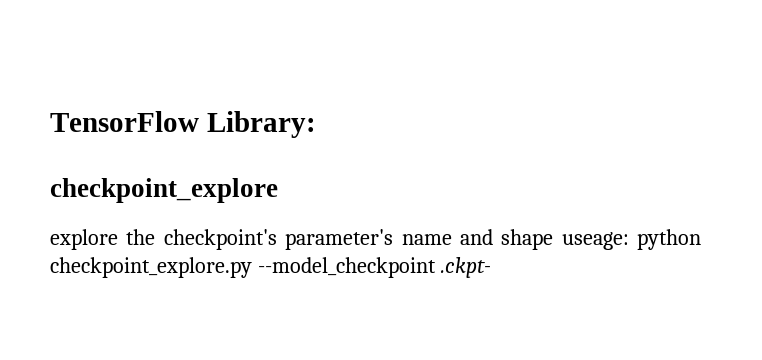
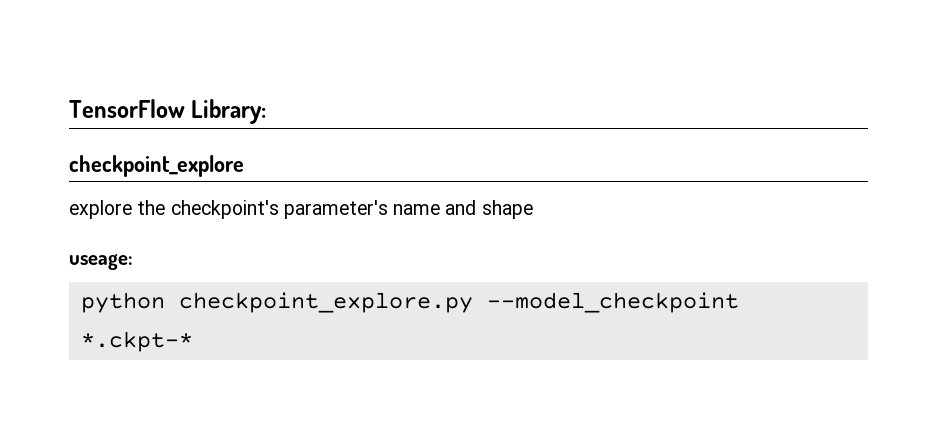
(554, 239) none -> (533, 209) //
(629, 241) none -> (133, 262) //
[440,257,491,278] .ckpt- -> [80,331,193,352] *.ckpt-*

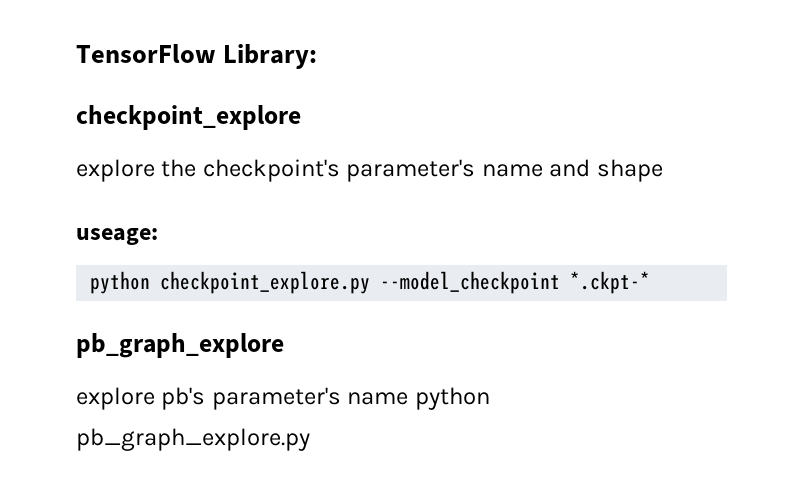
(193, 341) none -> [76,333,284,358] [76,387,490,410] [76,428,310,451] // pb_graph_explore // explore pb's parameter's name python pb_graph_explore.py

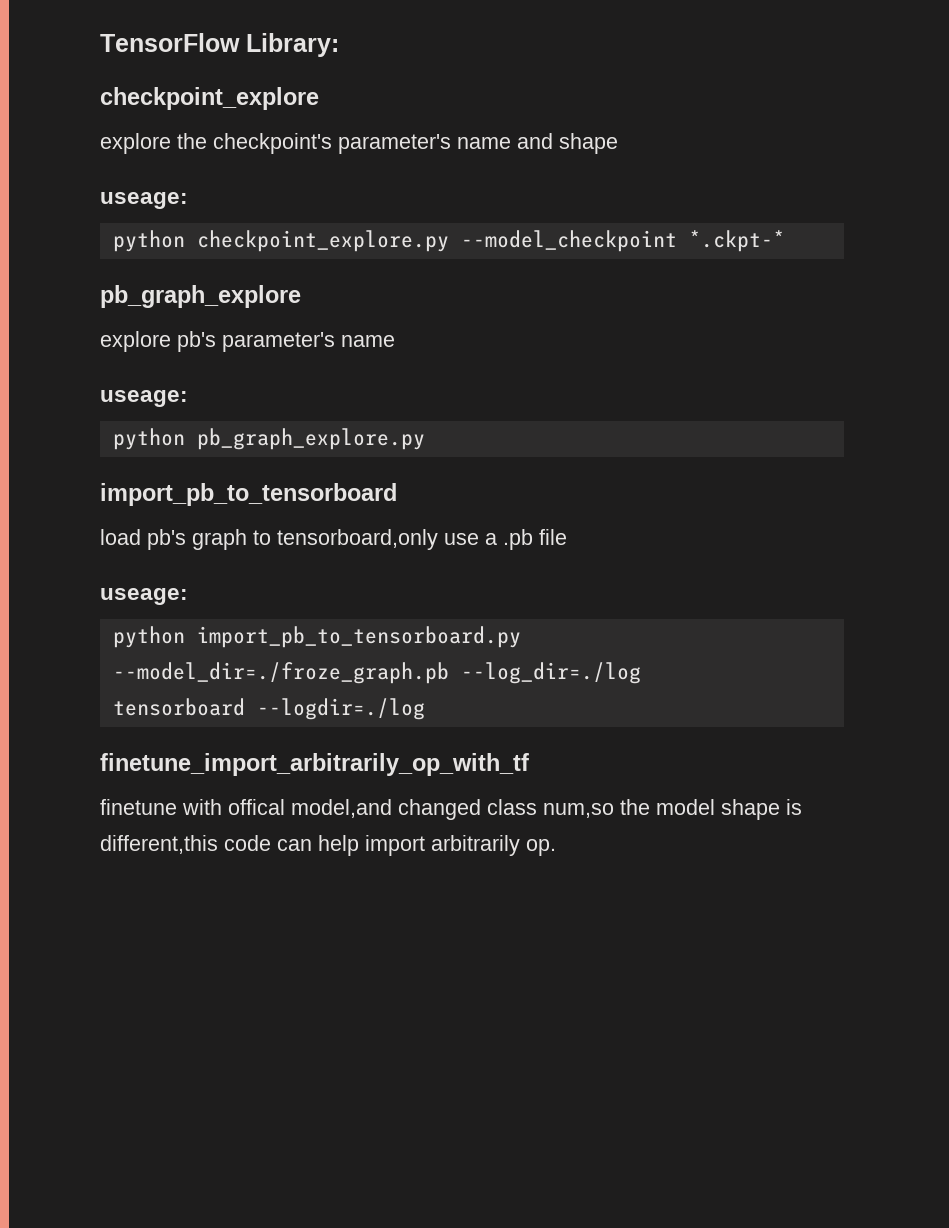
(409, 398) none -> [100,390,188,407] // useage: //
(310, 439) none -> [100,483,397,506] [100,529,567,550] [100,588,188,605] [112,626,521,648] [112,662,641,684] [112,698,425,720] [100,753,529,776] [100,799,802,820] [100,835,556,856] // import_pb_to_tensorboard // load pb's graph to tensorboard,only use a .pb file // useage: // python import_pb_to_tensorboard.py --model_dir=./froze_graph.pb --log_dir=./log // tensorboard --logdir=./log // finetune_import_arbitrarily_op_with_tf // finetune with offical model,and changed class num,so the model shape is different,this code can help import arbitrarily op.

